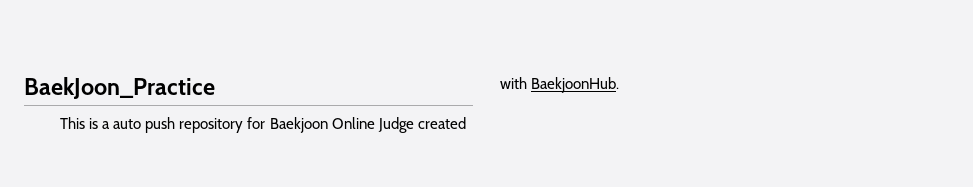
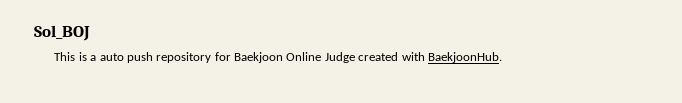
[24,77,215,99] BaekJoon_Practice -> [34,25,90,41] Sol_BOJ

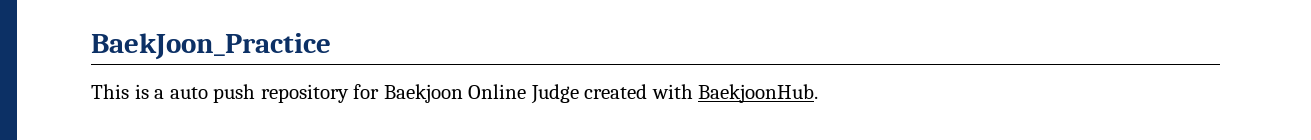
[34,25,90,41] Sol_BOJ -> [91,33,331,60] BaekJoon_Practice

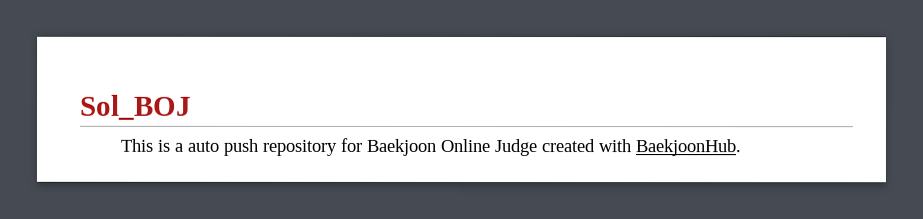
[91,33,331,60] BaekJoon_Practice -> [79,94,192,120] Sol_BOJ

